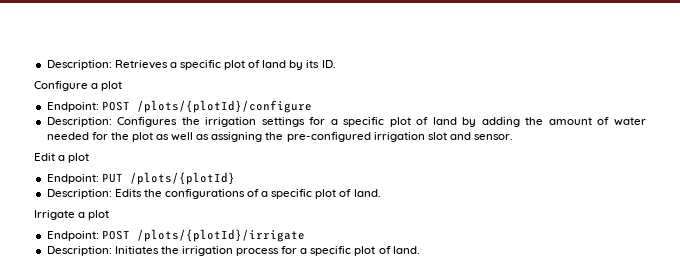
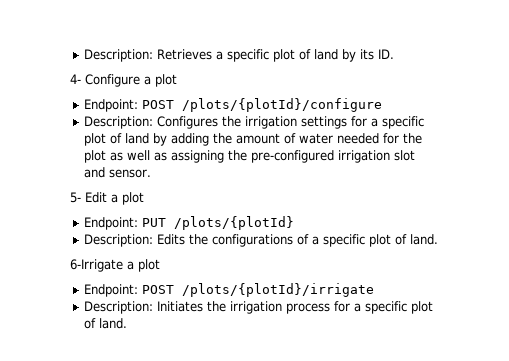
(336, 64) none -> [70,74,81,84] 4-
(514, 137) none -> [70,192,81,203] 5-
[34,210,75,220] Irrigate -> [70,259,123,272] 6-Irrigate

